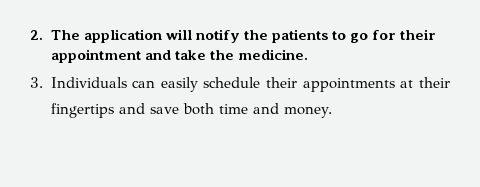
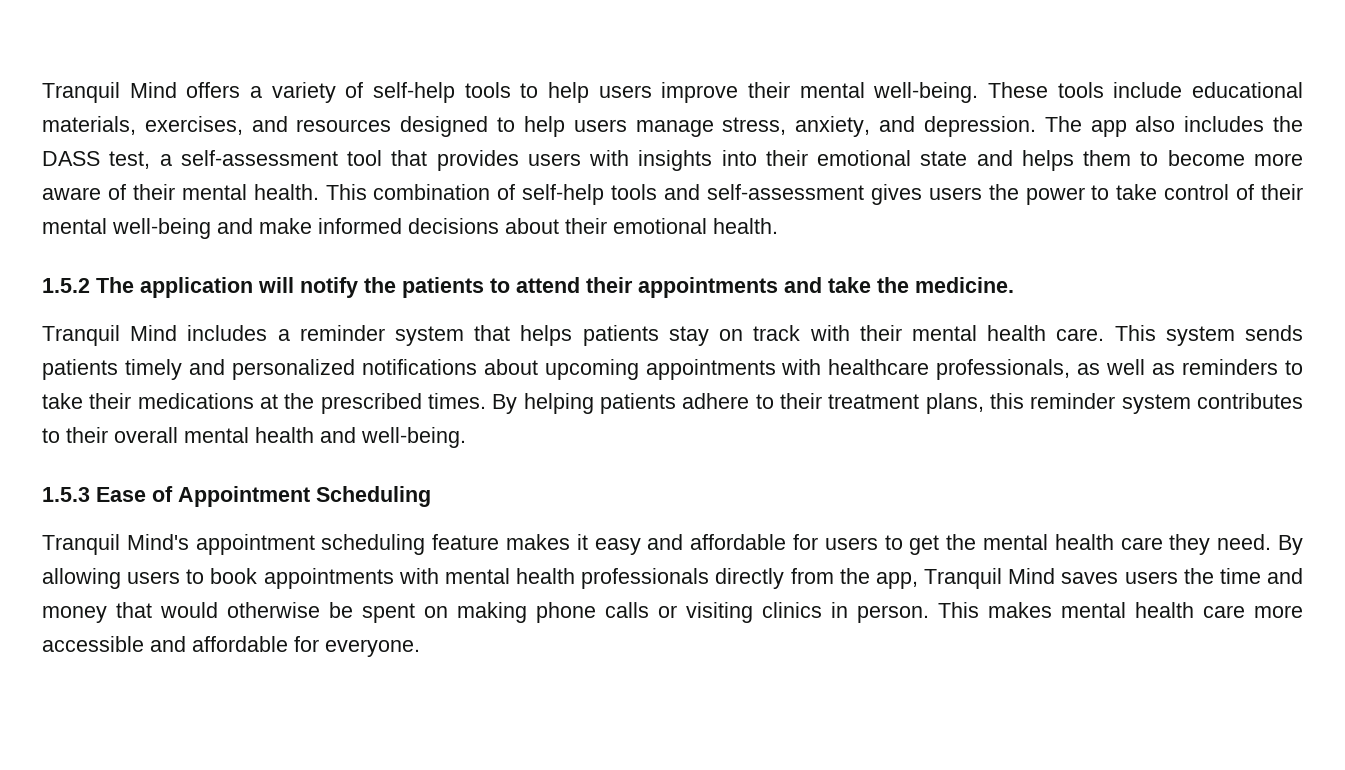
[30,30,43,40] 2. -> [42,82,1303,103] [42,116,1303,137] [42,150,1304,171] [42,184,1304,205] [42,218,778,239] [42,278,90,293] Tranquil Mind offers a variety of self-help tools to help users improve their mental well-being. These tools include educational materials, exercises, and resources designed to help users manage stress, anxiety, and depression. The app also includes the DASS test, a self-assessment tool that provides users with insights into their emotional state and helps them to become more aware of their mental health. This combination of self-help tools and self-assessment gives users the power to take control of their mental well-being and make informed decisions about their emotional health. // 1.5.2
[349,29,436,43] [50,49,141,63] go for their appointment -> [516,277,778,298] attend their appointments
[30,77,451,92] [50,103,333,118] 3. Individuals can easily schedule their appointments at their fingertips and save both time and money. -> [42,325,1303,346] [42,359,1303,380] [42,393,1303,414] [42,427,466,448] [42,486,431,507] [42,534,1303,555] [42,568,1303,589] [42,602,1303,623] [42,636,420,657] Tranquil Mind includes a reminder system that helps patients stay on track with their mental health care. This system sends patients timely and personalized notifications about upcoming appointments with healthcare professionals, as well as reminders to take their medications at the prescribed times. By helping patients adhere to their treatment plans, this reminder system contributes to their overall mental health and well-being. // 1.5.3 Ease of Appointment Scheduling // Tranquil Mind's appointment scheduling feature makes it easy and affordable for users to get the mental health care they need. By allowing users to book appointments with mental health professionals directly from the app, Tranquil Mind saves users the time and money that would otherwise be spent on making phone calls or visiting clinics in person. This makes mental health care more accessible and affordable for everyone.

